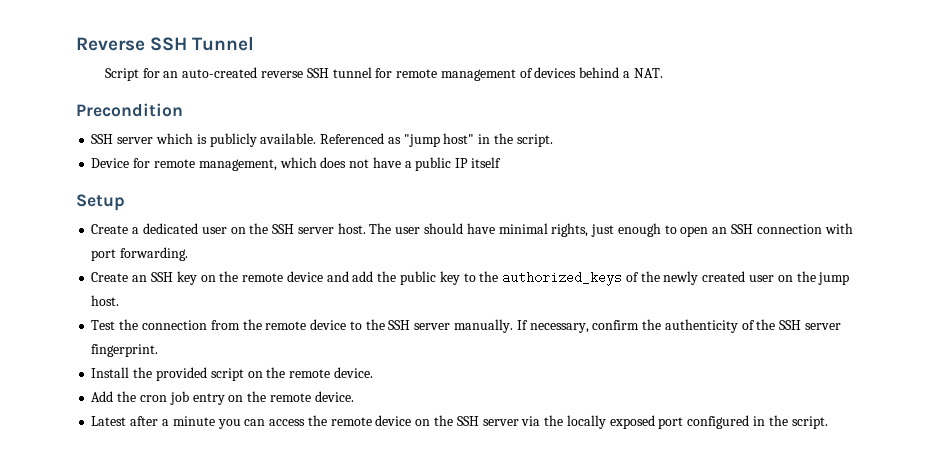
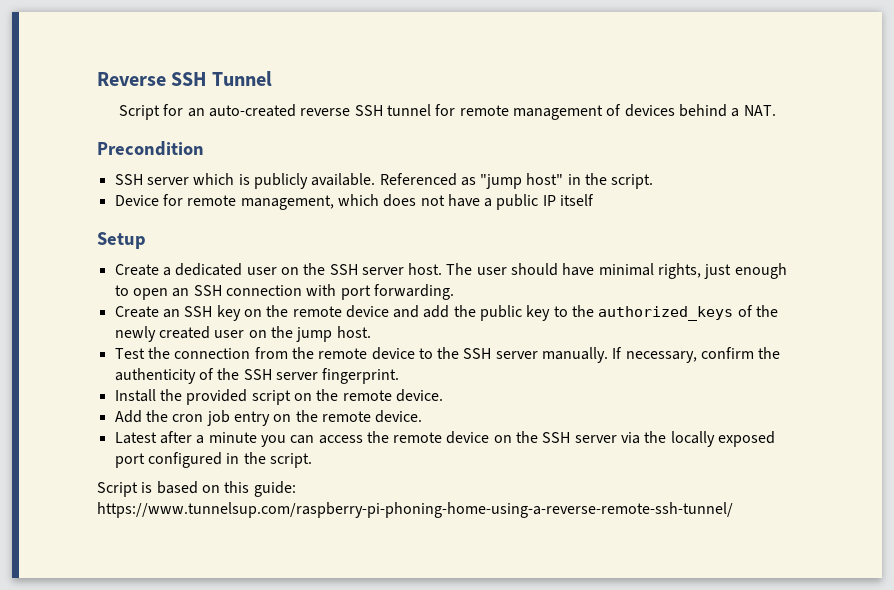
(828, 422) none -> [97,481,296,497] [97,502,733,518] // Script is based on this guide: https://www.tunnelsup.com/raspberry-pi-phoning-home-using-a-reverse-remote-ssh-tunnel/

